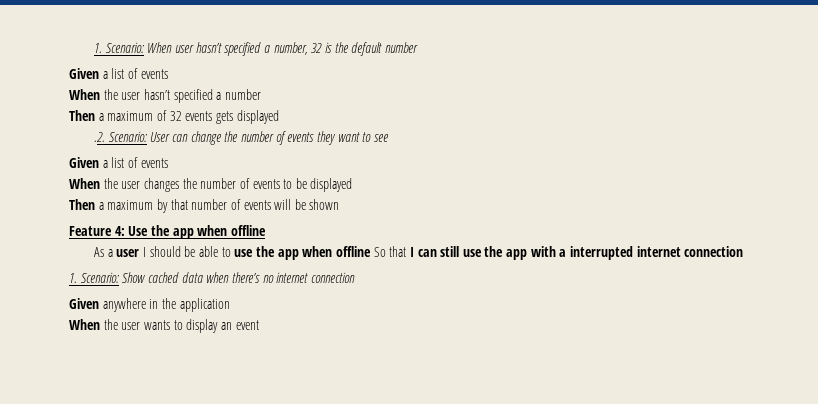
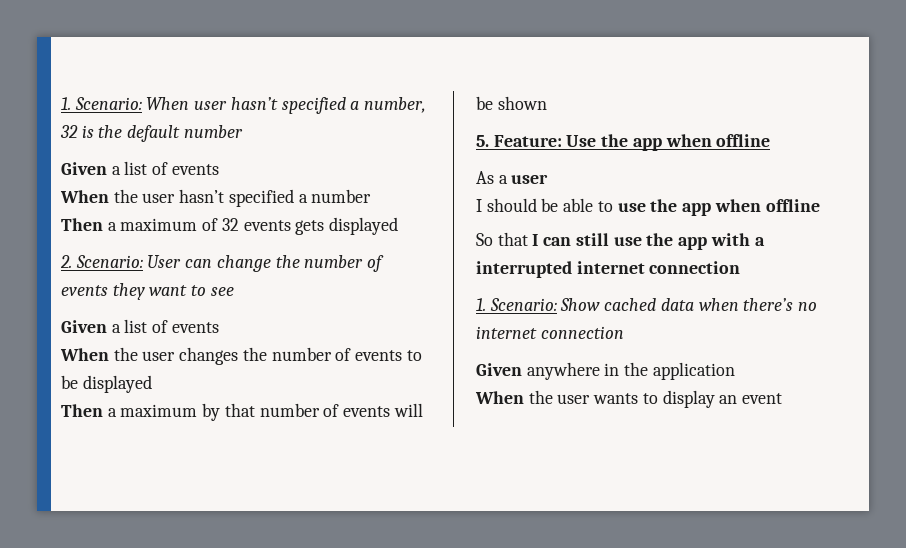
[94,132,106,142] .2. -> [60,255,72,268] 2.
[69,226,125,236] Feature 4: -> [476,135,562,147] 5. Feature:
(140, 253) none -> (549, 179) //
(371, 251) none -> (820, 205) //

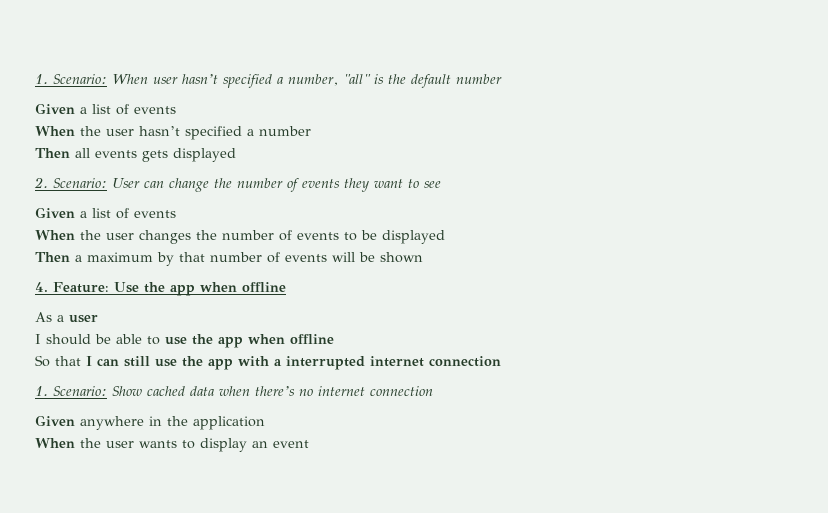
[60,125,78,138] 32 -> [342,74,371,84] "all"
[107,218,239,231] a maximum of 32 -> [75,148,90,158] all
[476,135,489,147] 5. -> [35,282,48,292] 4.

